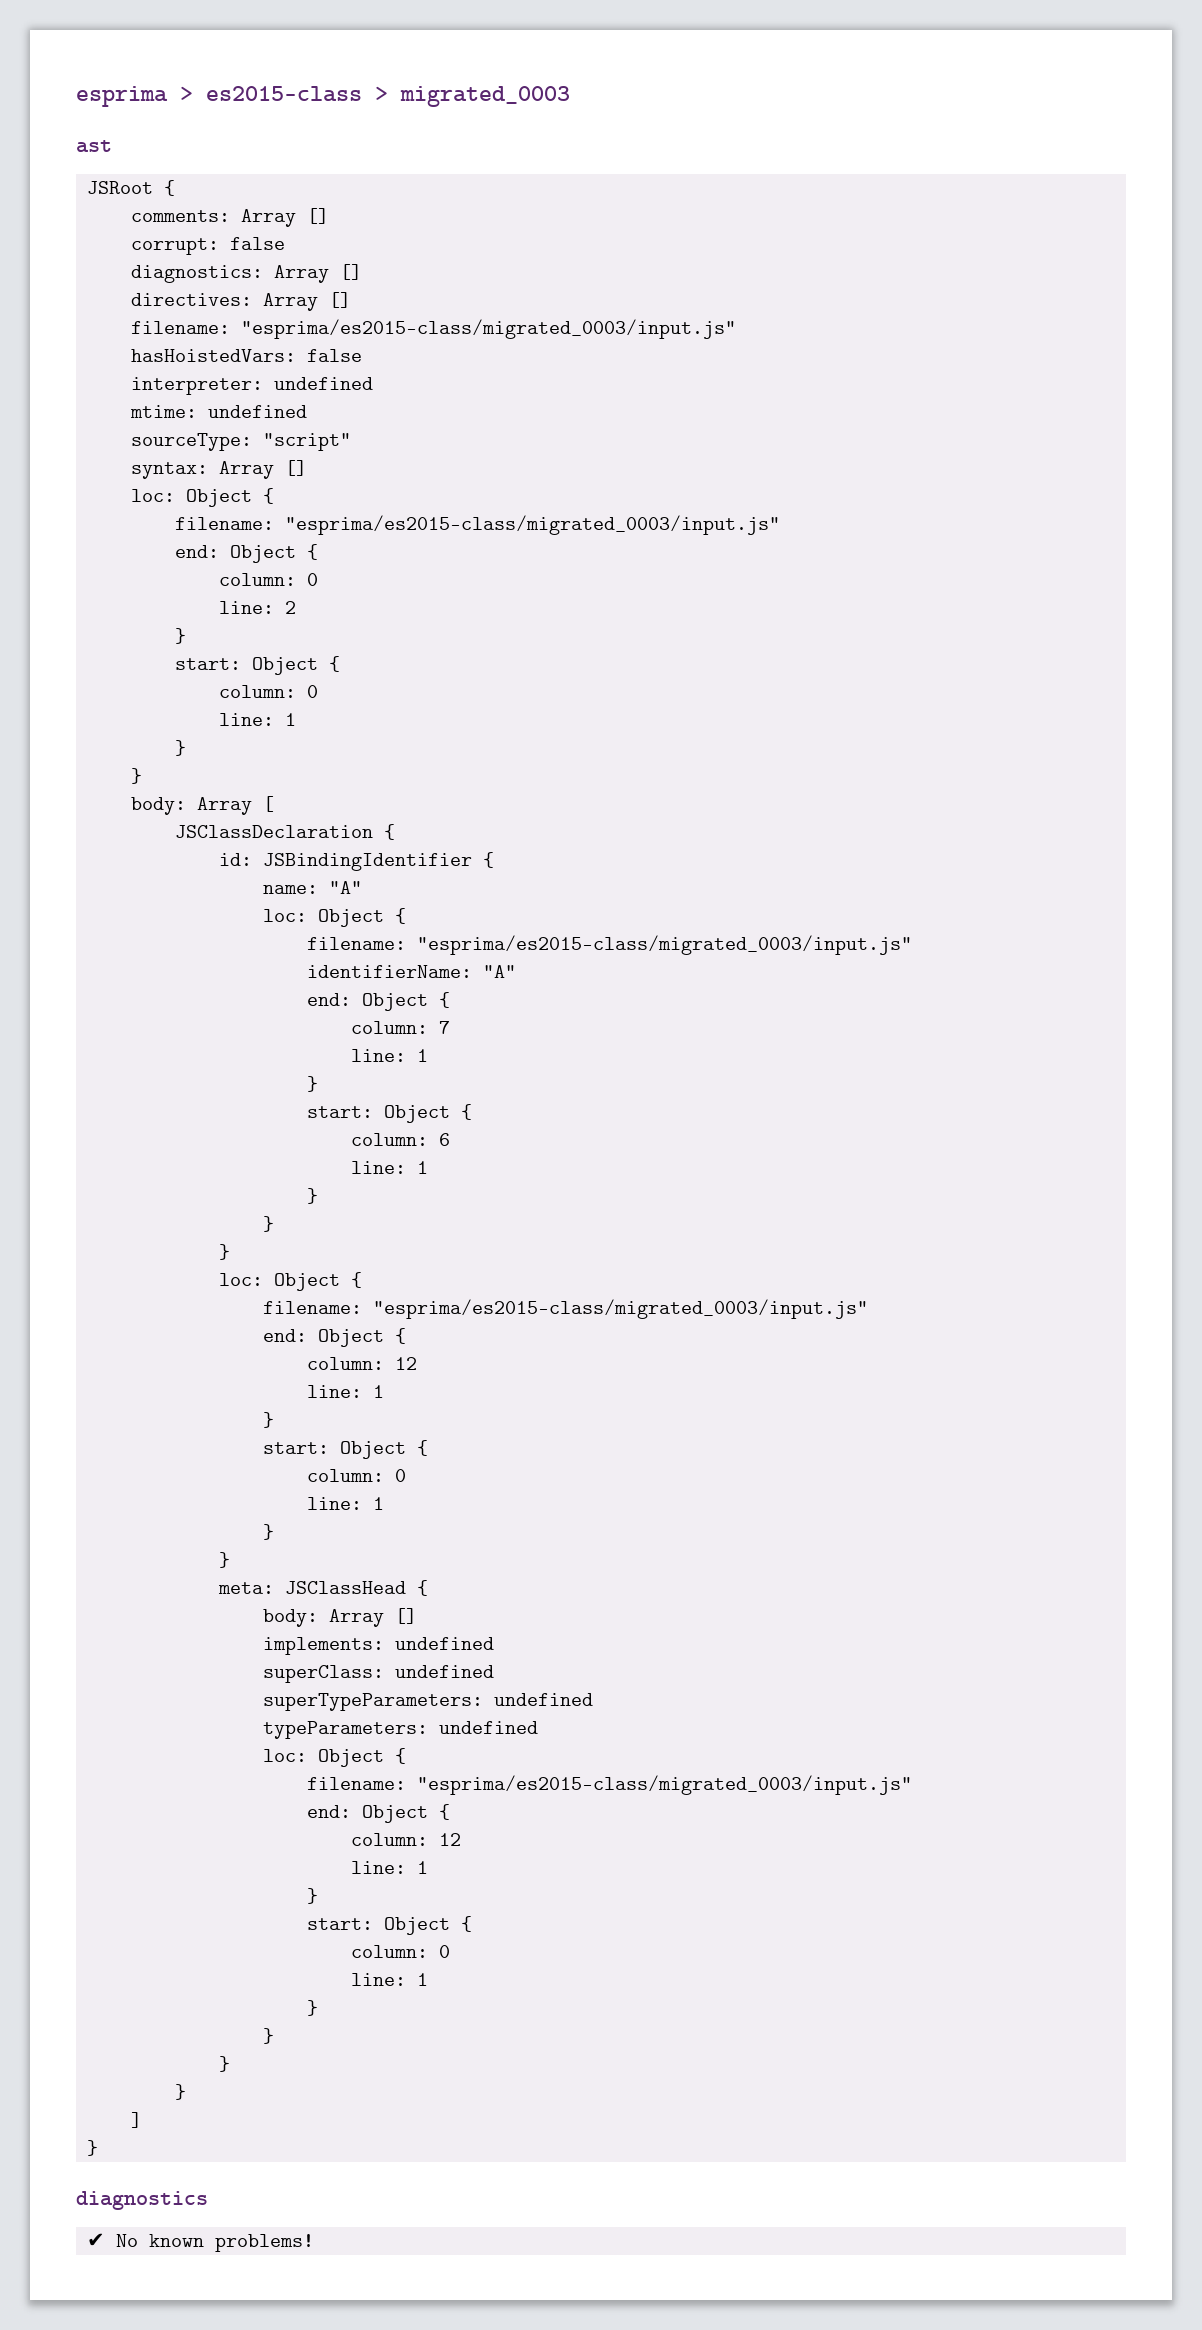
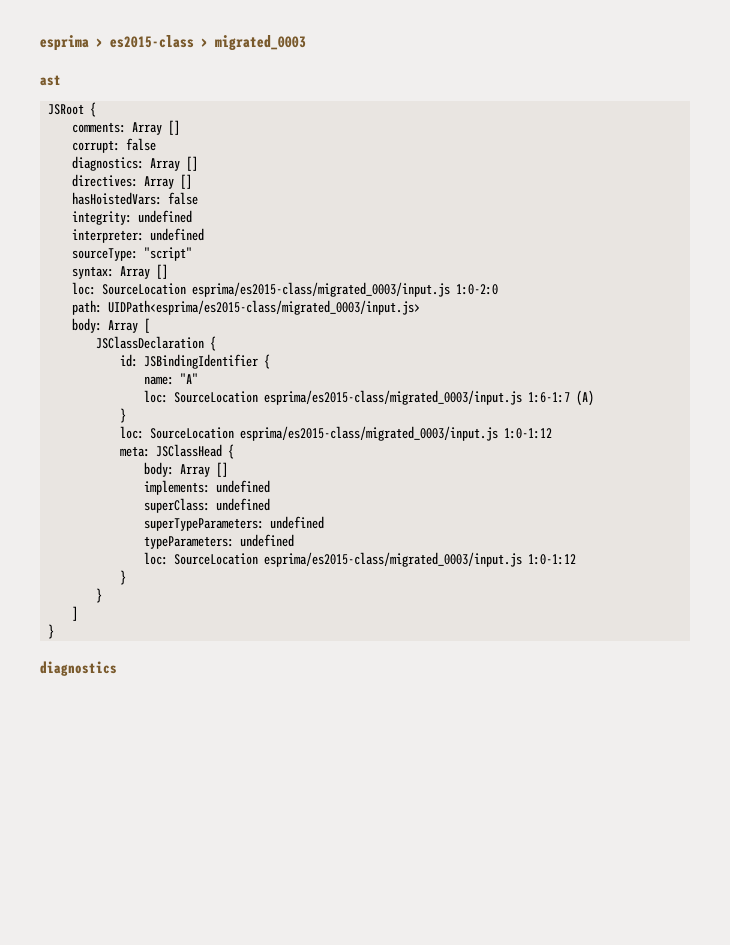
[131,319,737,339] // filename: "esprima/es2015-class/migrated_0003/input.js" -> (193, 181) none
[131,377,374,395] [130,405,198,418] interpreter: undefined // mtime: -> [72,210,193,225] [72,229,145,243] integrity: undefined // interpreter:
[186,488,275,507] [175,515,781,535] [175,544,319,563] [219,573,319,586] [219,601,297,614] [175,628,187,644] [175,656,341,675] [219,685,319,698] [219,713,297,726] [175,740,187,756] [131,768,143,784] Object { // filename: "esprima/es2015-class/migrated_0003/input.js" // end: Object { // column: 0 // line: 2 // } // start: Object { // column: 0 // line: 1 // } // } -> [102,282,499,297] [72,300,421,315] SourceLocation esprima/es2015-class/migrated_0003/input.js 1:0-2:0 // path: UIDPath<esprima/es2015-class/migrated_0003/input.js>
[318,908,407,927] [307,935,913,955] [307,965,517,978] [307,992,451,1011] [351,1021,451,1034] [351,1049,429,1062] [307,1076,319,1092] [307,1104,473,1123] [351,1133,451,1146] [351,1161,429,1174] [307,1188,319,1204] [263,1216,275,1232] [219,1244,231,1260] [219,1272,363,1291] [263,1299,869,1319] [263,1328,407,1347] [307,1357,418,1370] [307,1385,385,1398] [263,1412,275,1428] [263,1440,429,1459] [307,1469,407,1482] [307,1497,385,1510] [263,1524,275,1540] [219,1552,231,1568] Object { // filename: "esprima/es2015-class/migrated_0003/input.js" // identifierName: "A" // end: Object { // column: 7 // line: 1 // } // start: Object { // column: 6 // line: 1 // } // } // } // loc: Object { // filename: "esprima/es2015-class/migrated_0003/input.js" // end: Object { // column: 12 // line: 1 // } // start: Object { // column: 0 // line: 1 // } // } -> [174,390,595,406] [120,408,127,423] [120,426,553,441] SourceLocation esprima/es2015-class/migrated_0003/input.js 1:6-1:7 (A) // } // loc: SourceLocation esprima/es2015-class/migrated_0003/input.js 1:0-1:12
[318,1748,407,1767] [307,1775,913,1795] [307,1804,451,1823] [351,1833,462,1846] [351,1861,429,1874] [307,1888,319,1904] [307,1916,473,1935] [351,1945,451,1958] [351,1973,429,1986] [307,2000,319,2016] [263,2028,275,2044] Object { // filename: "esprima/es2015-class/migrated_0003/input.js" // end: Object { // column: 12 // line: 1 // } // start: Object { // column: 0 // line: 1 // } // } -> [174,552,577,567] SourceLocation esprima/es2015-class/migrated_0003/input.js 1:0-1:12
[87,2233,315,2252] // ✔ No known problems! -> (117, 668) none

